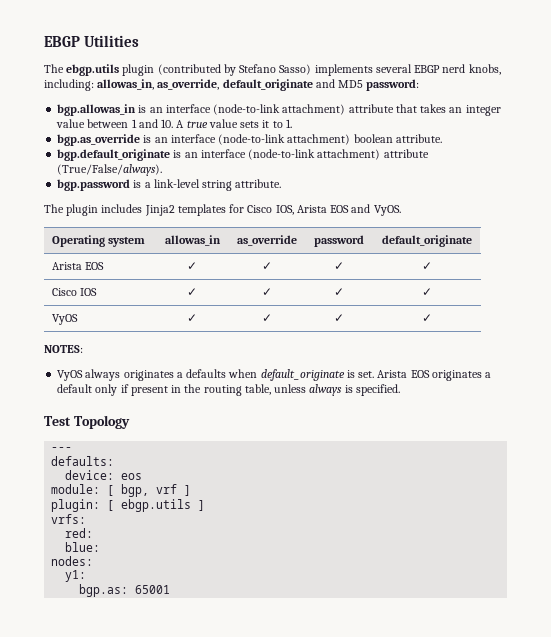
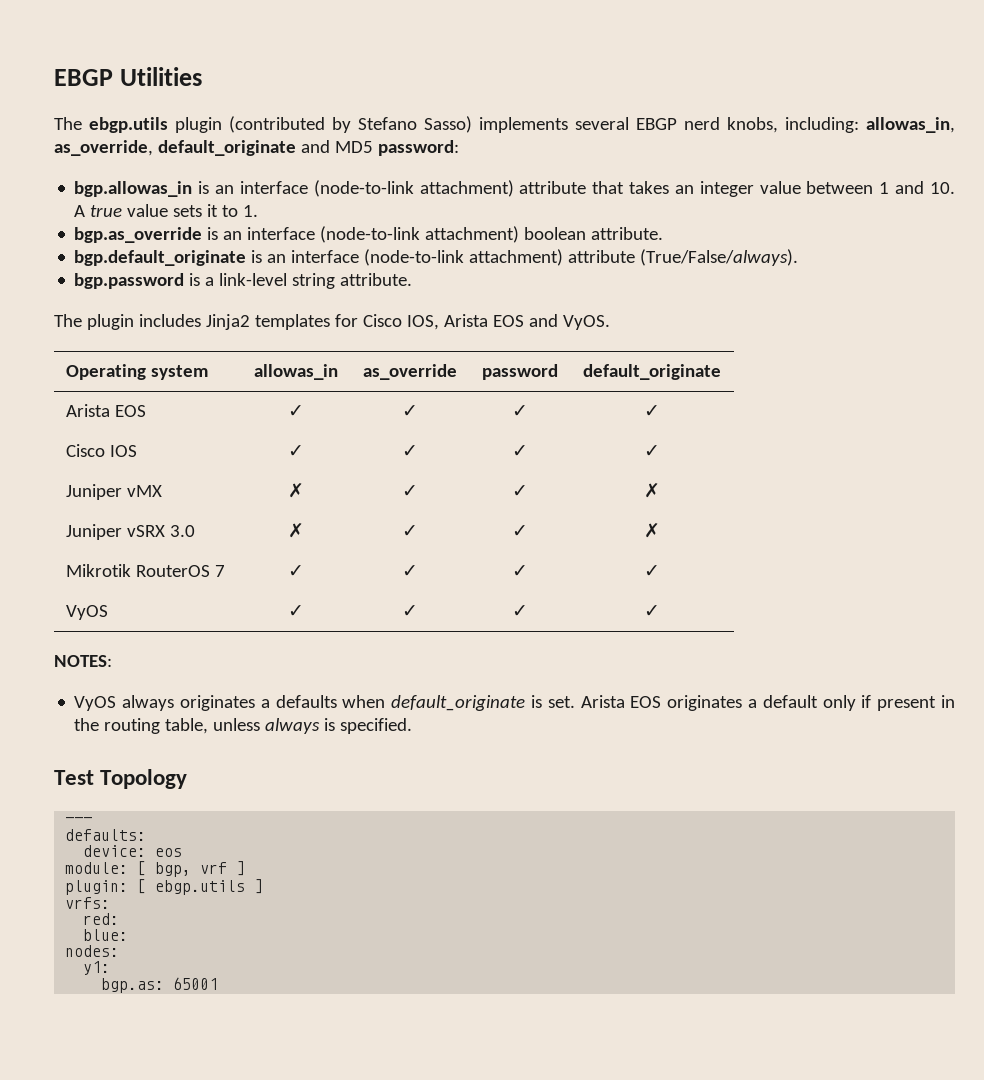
(432, 292) none -> [66,484,163,500] [288,483,304,498] [402,485,418,497] [512,485,528,497] [644,483,660,498] [66,524,196,540] [288,523,304,538] [402,525,418,537] [512,525,528,537] [644,523,660,538] [66,564,226,577] [288,565,304,577] [402,565,418,577] [512,565,528,577] [644,565,660,577] // Juniper vMX | ✗ | ✓ | ✓ | ✗ // Juniper vSRX 3.0 | ✗ | ✓ | ✓ | ✗ // Mikrotik RouterOS 7 | ✓ | ✓ | ✓ | ✓

